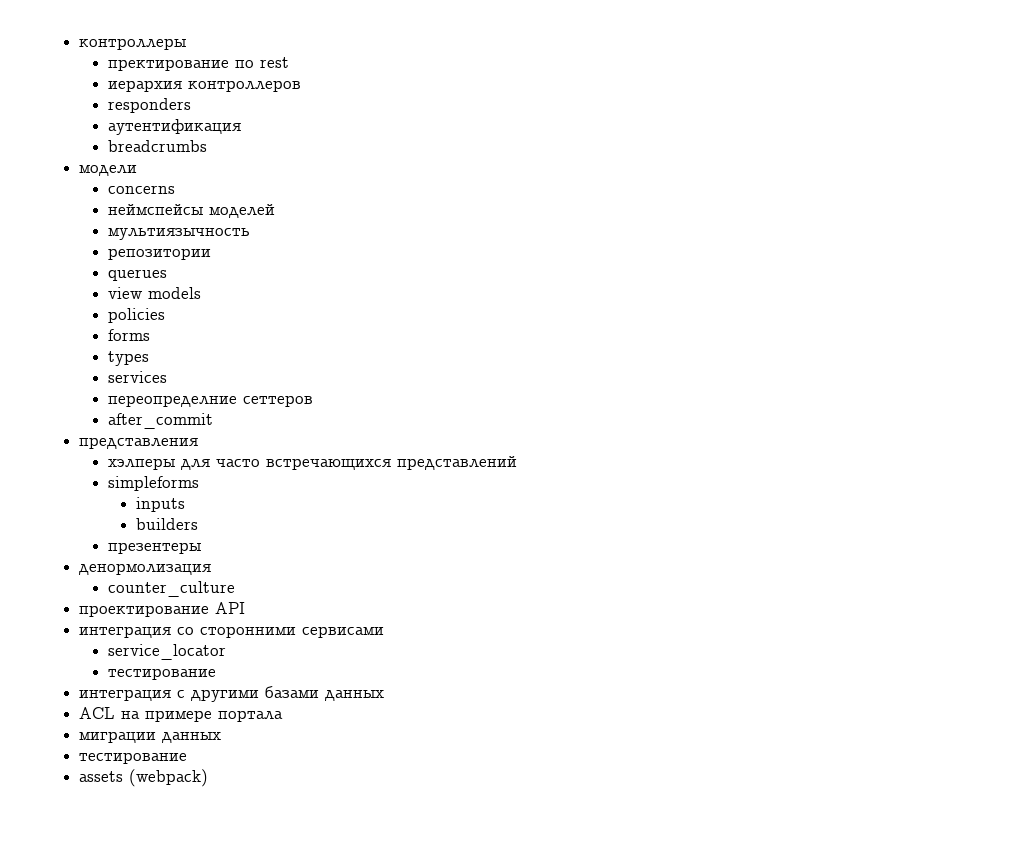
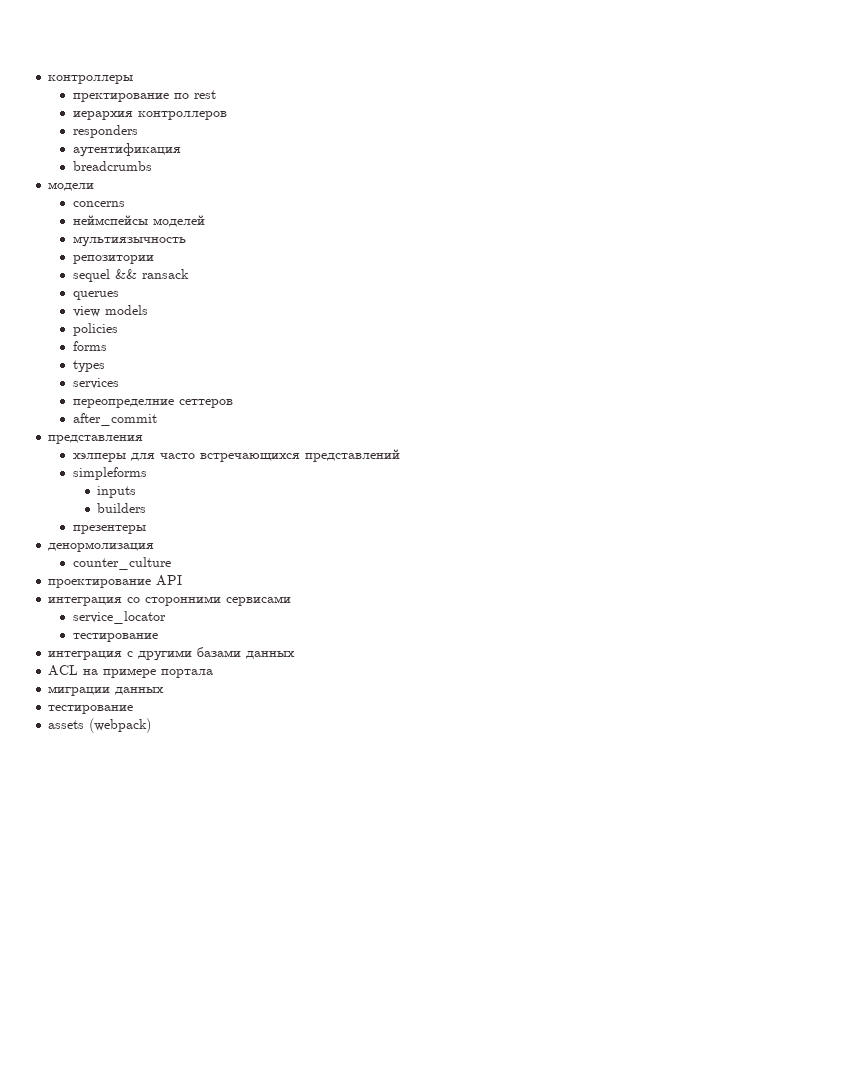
(211, 254) none -> [72,269,189,282] // sequel && ransack

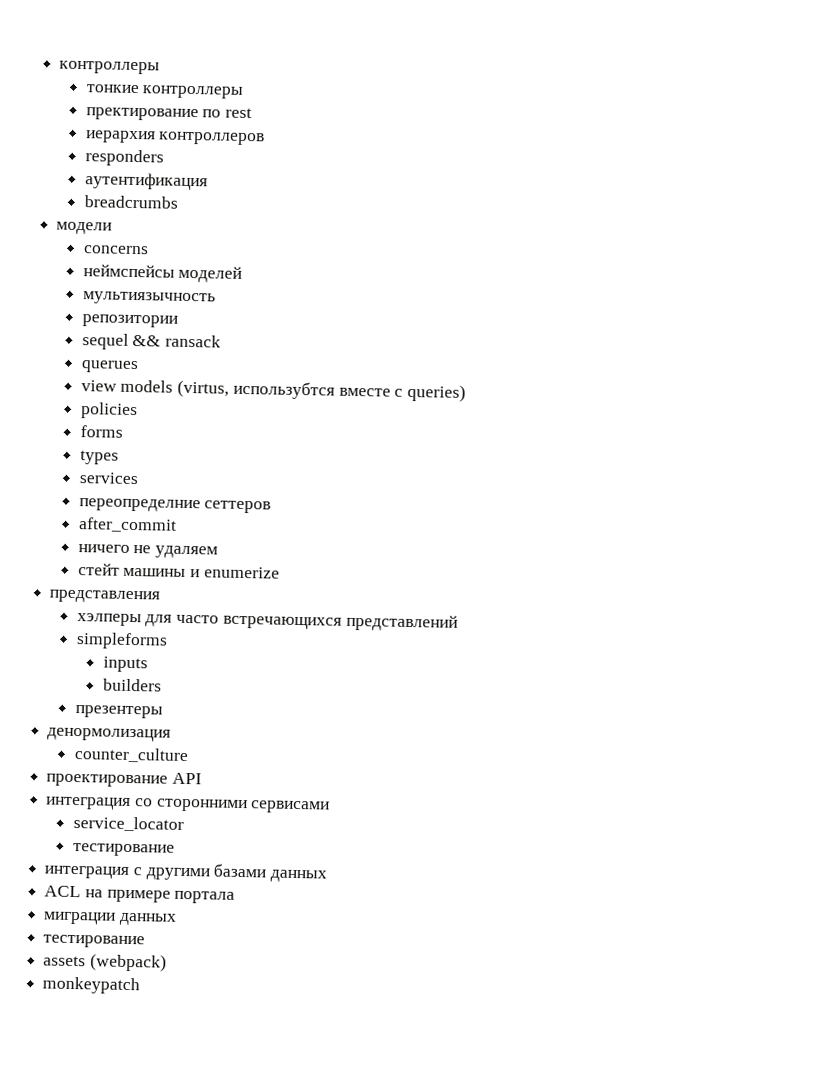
[48,75,134,84] контроллеры -> [59,60,161,75] [85,84,244,99] контроллеры // тонкие контроллеры
(148, 310) none -> [177,379,467,402] (virtus, использубтся вместе с queries)
(157, 419) none -> [77,544,219,559] [77,563,280,579] // ничего не удаляем // стейт машины и enumerize
(152, 725) none -> [42,976,141,995] // monkeypatch

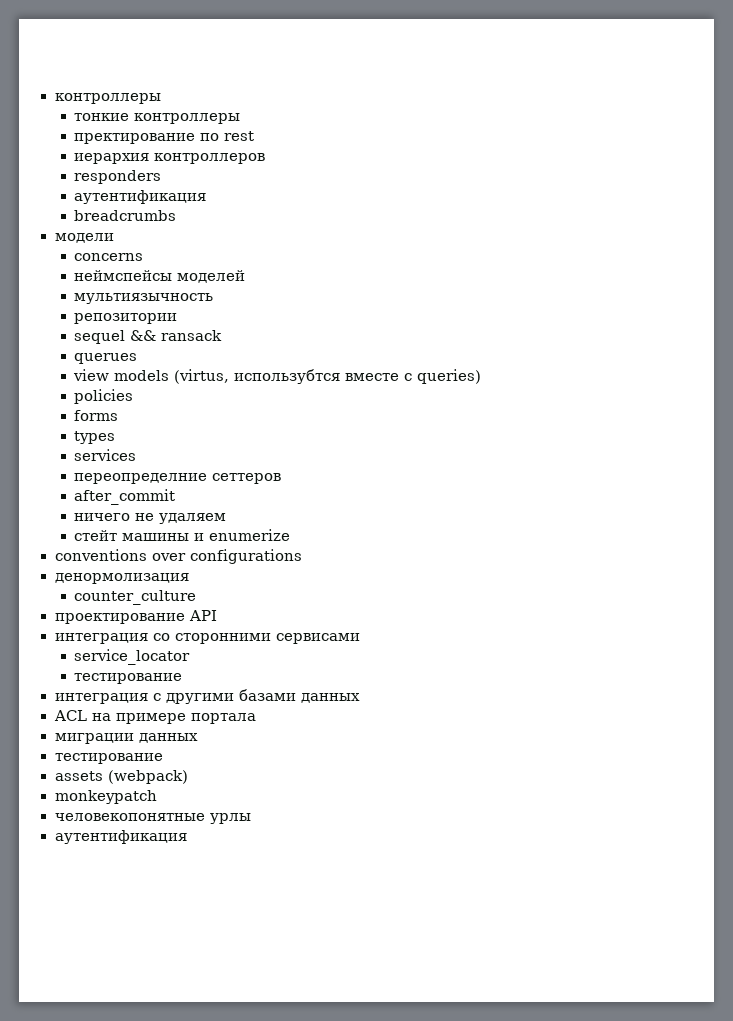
[49,589,161,604] [76,613,458,632] [75,632,168,650] [103,656,149,673] [103,678,163,692] [74,705,163,719] представления // хэлперы для часто встречающихся представлений // simpleforms // inputs // builders // презентеры -> [54,549,302,564] conventions over configurations
(141, 985) none -> [54,813,251,824] [54,830,187,844] // человекопонятные урлы // аутентификация

